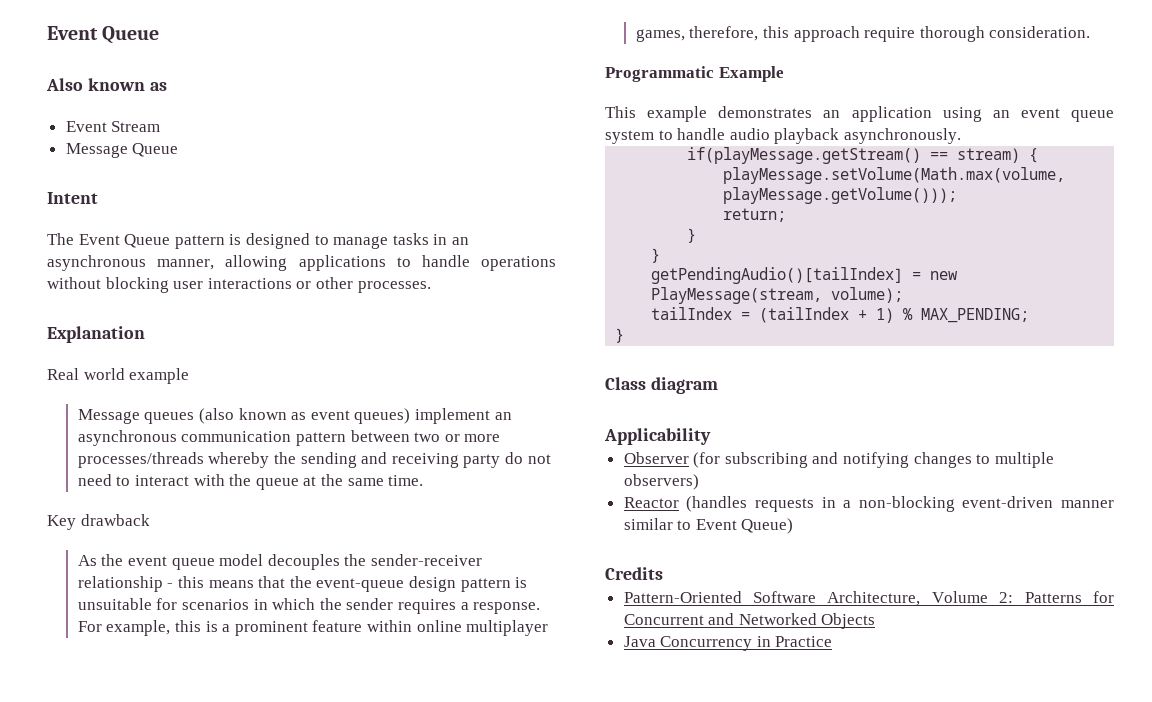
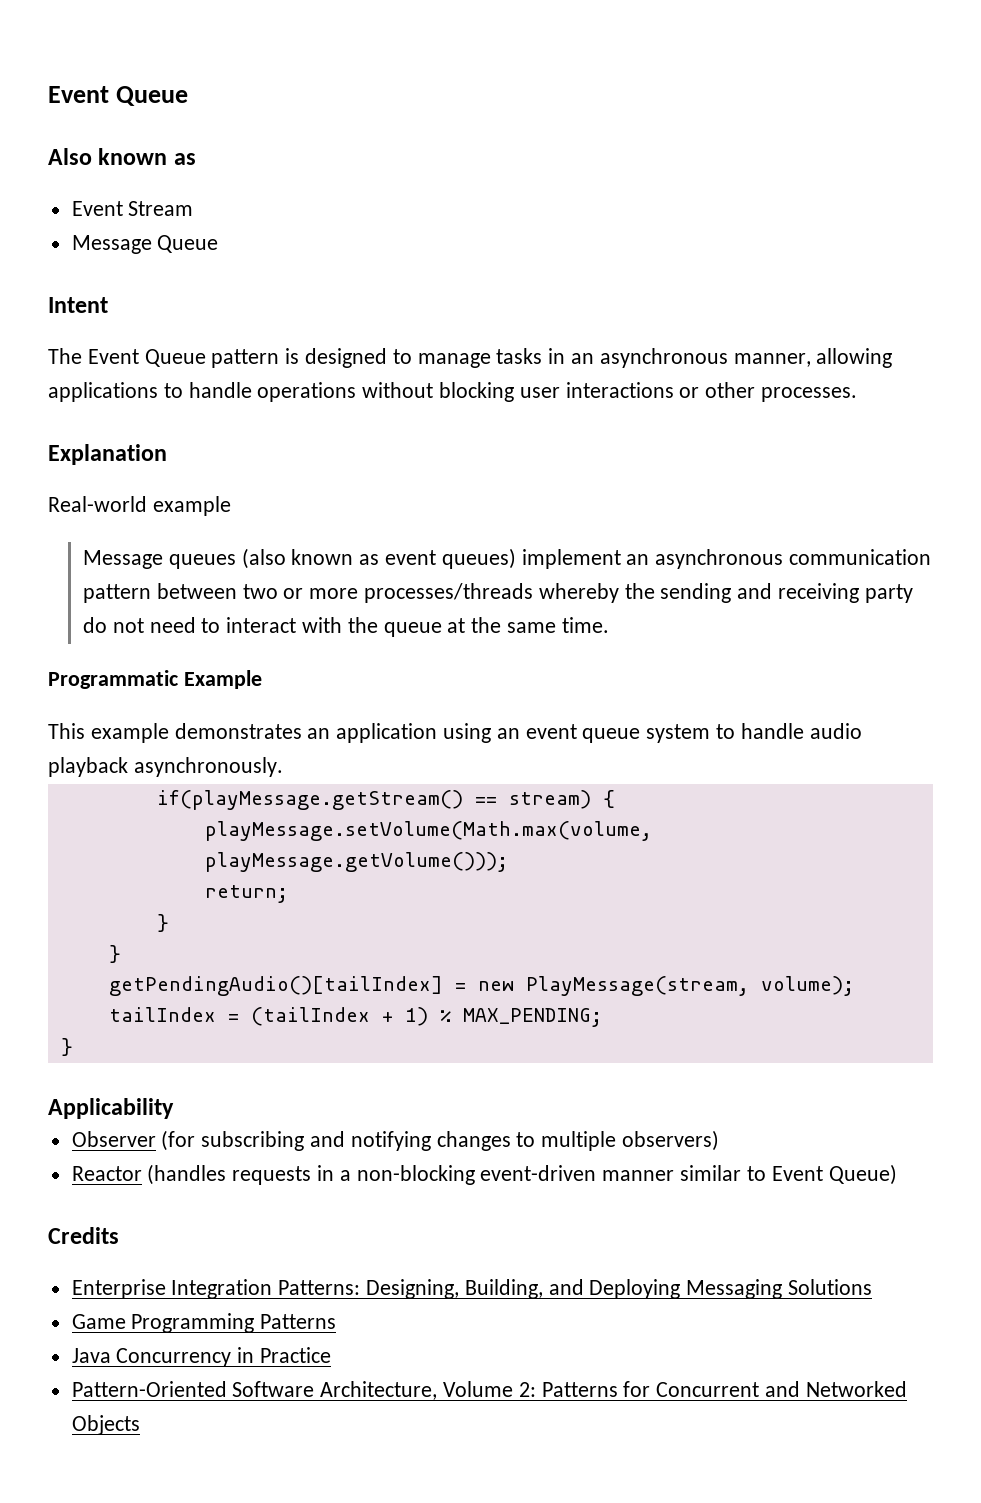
[47,368,125,380] Real world -> [48,496,147,512] Real-world
[47,514,150,530] [77,554,482,570] [77,576,528,592] [77,598,541,614] [77,620,549,636] [635,26,1091,42] // Key drawback // As the event queue model decouples the sender-receiver relationship - this means that the event-queue design pattern is unsuitable for scenarios in which the sender requires a response. For example, this is a prominent feature within online multiplayer games, therefore, this approach require thorough consideration. -> (609, 625) none
[605,377,718,394] // Class diagram -> (73, 1047) none
(663, 573) none -> [71,1279,873,1299] [71,1313,337,1333] [71,1347,332,1367] // Enterprise Integration Patterns: Designing, Building, and Deploying Messaging Solutions // Game Programming Patterns // Java Concurrency in Practice
[623,636,833,651] // Java Concurrency in Practice -> (140, 1425) none

